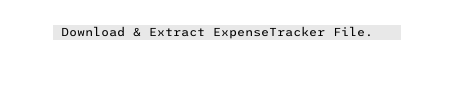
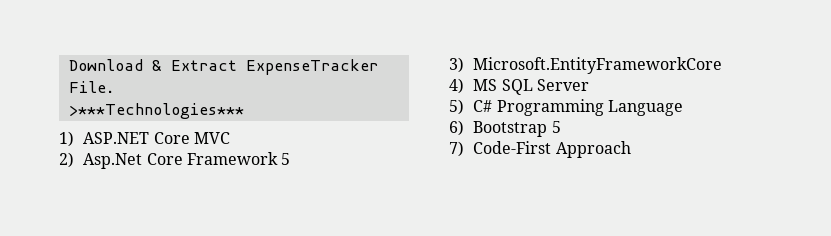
(373, 31) none -> [68,103,244,119] [59,131,231,147] [59,152,291,169] [449,57,723,74] [449,78,590,95] [449,99,684,116] [449,120,561,137] [449,141,631,158] // >***Technologies*** // 1) ASP.NET Core MVC // 2) Asp.Net Core Framework 5 // 3) Microsoft.EntityFrameworkCore // 4) MS SQL Server // 5) C# Programming Language // 6) Bootstrap 5 // 7) Code-First Approach

